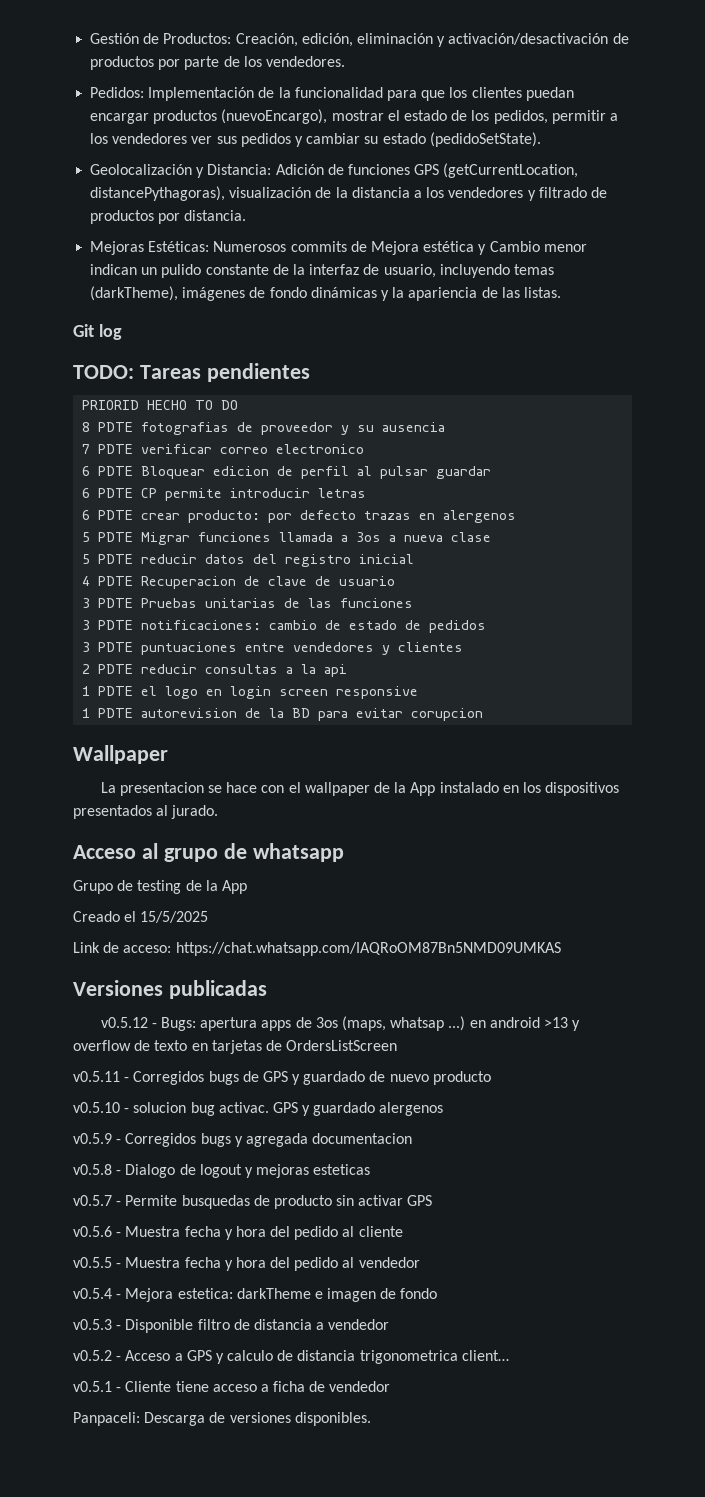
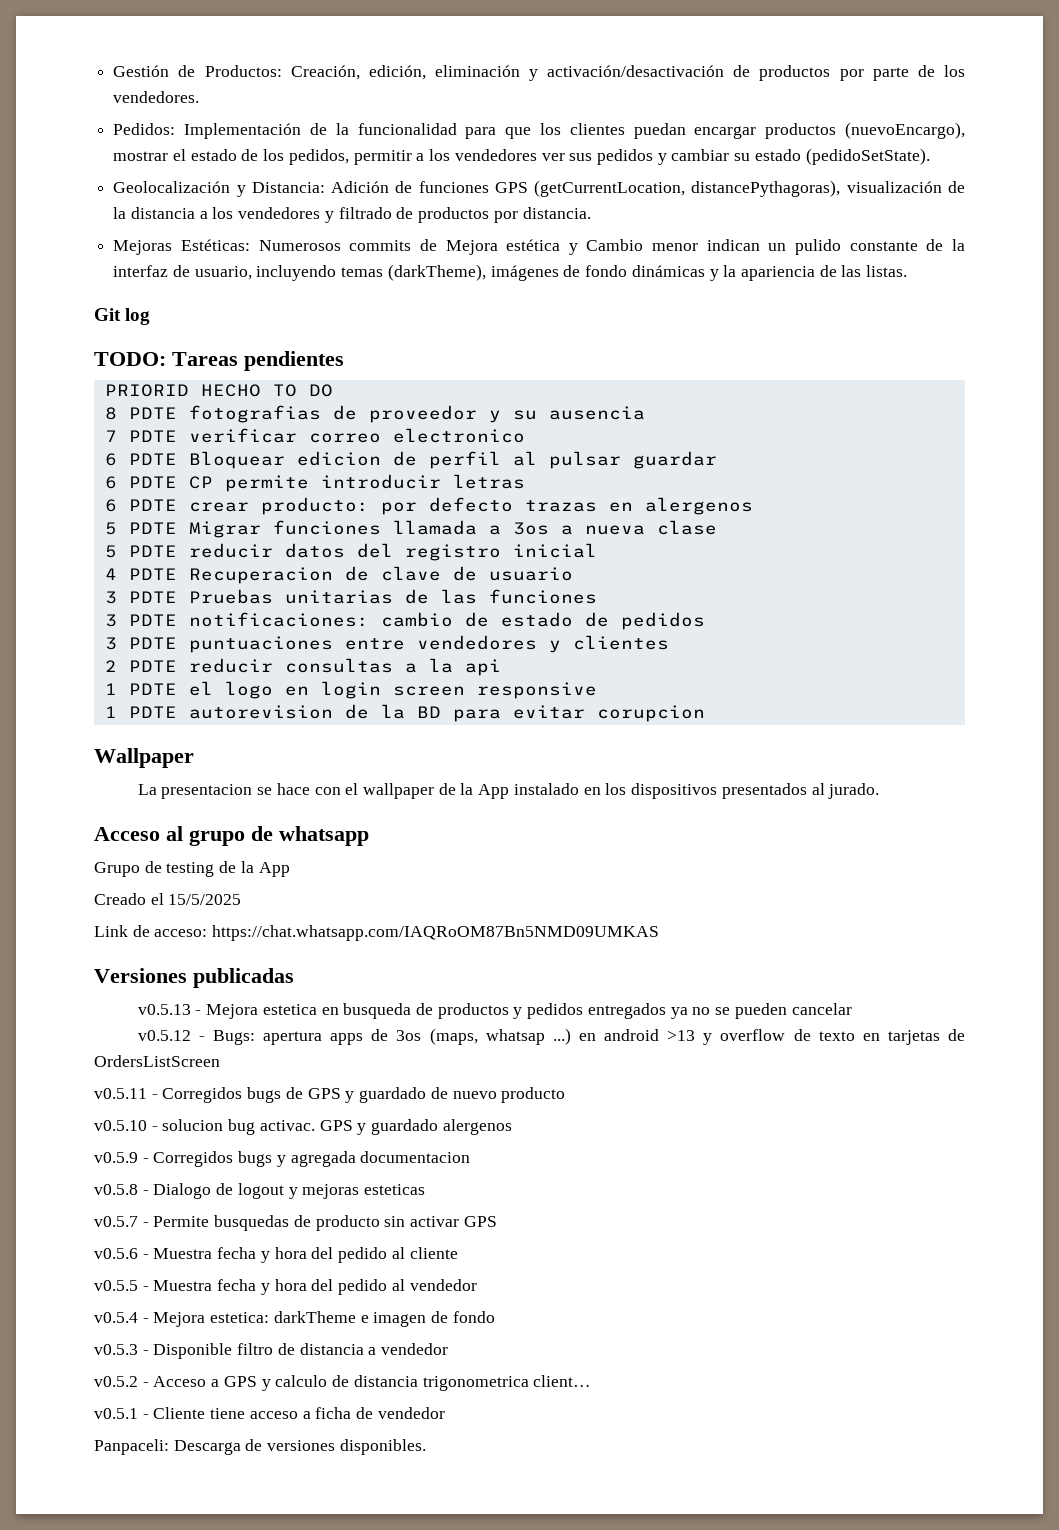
(267, 989) none -> [137,1003,852,1019] // v0.5.13 - Mejora estetica en busqueda de productos y pedidos entregados ya no se pueden cancelar

